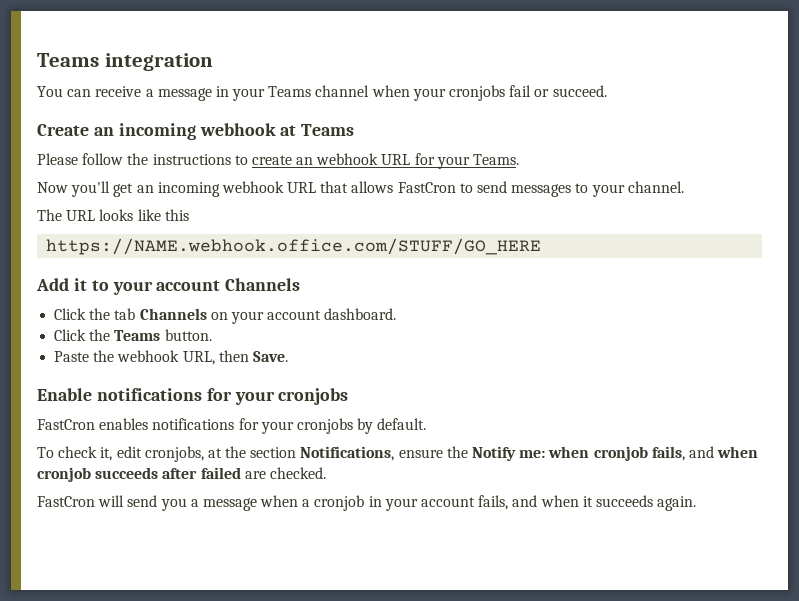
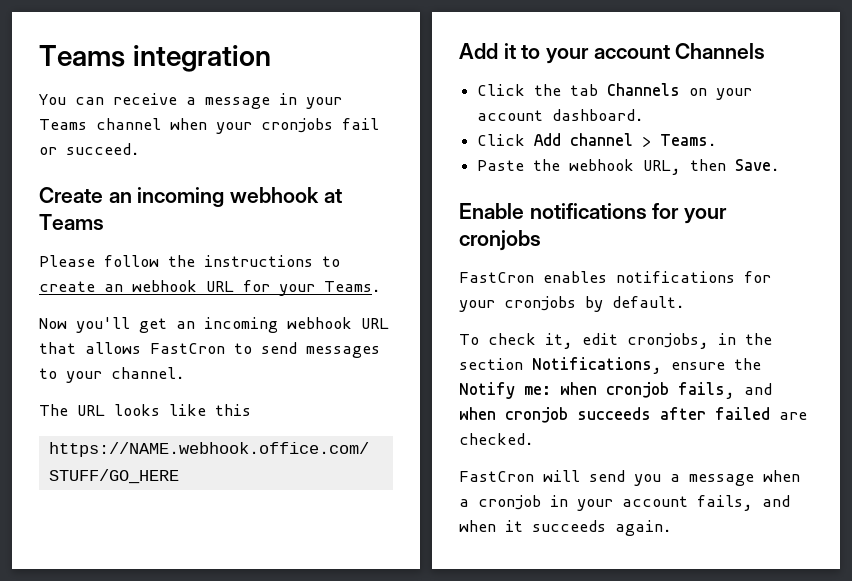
[89,329,212,341] the Teams button. -> [534,133,718,147] Add channel > Teams.
[207,448,222,458] at -> [718,333,736,345] in

